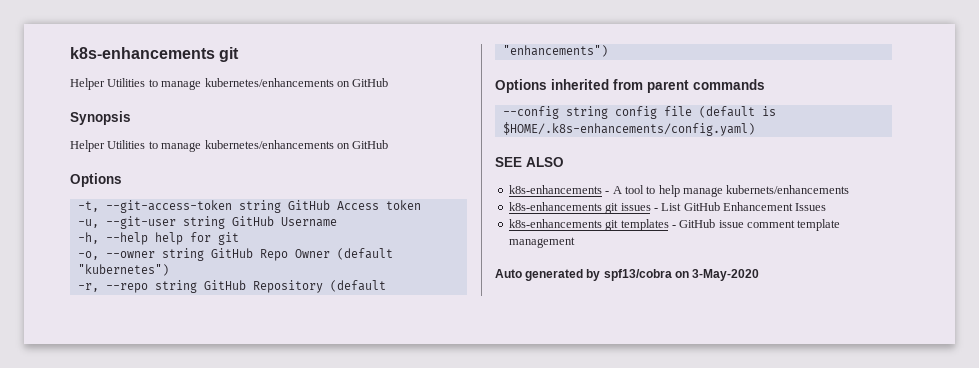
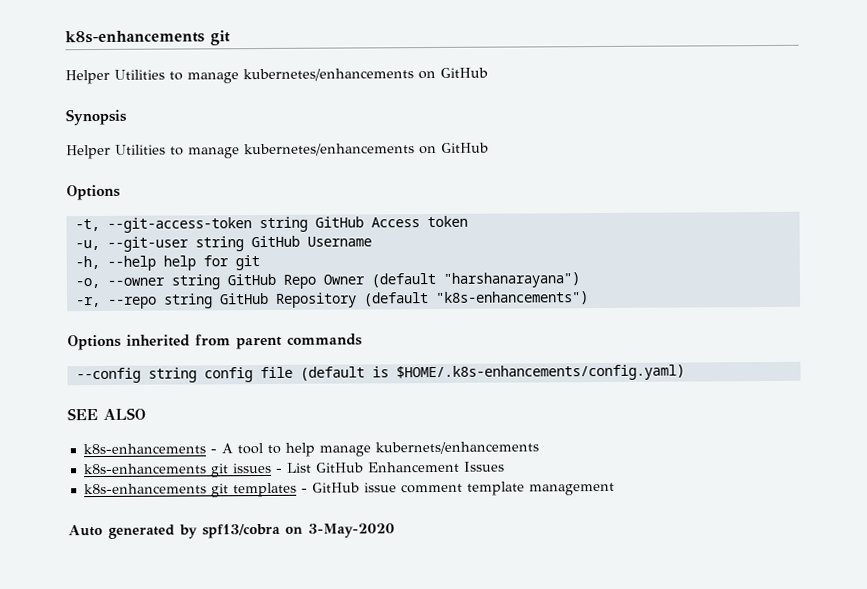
[77,264,169,276] "kubernetes") -> [442,272,580,288] "harshanarayana")
[502,45,608,57] "enhancements") -> [434,291,589,305] "k8s-enhancements")

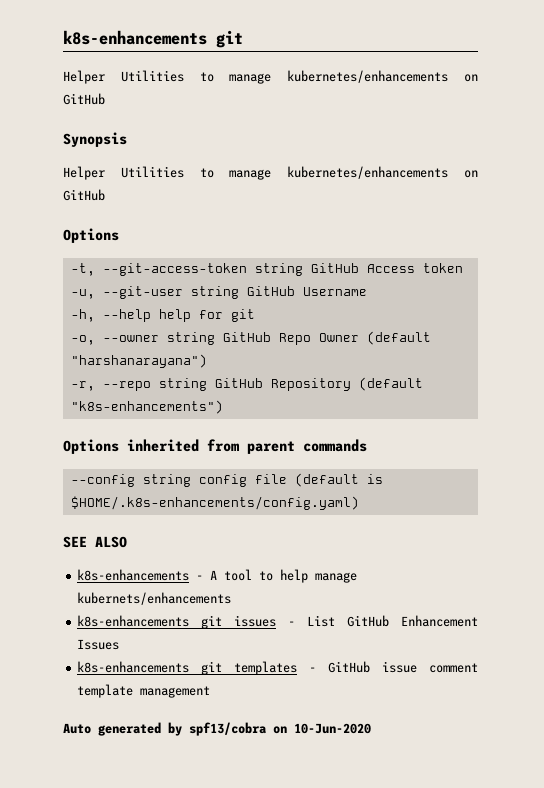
[308,523,395,538] 3-May-2020 -> [294,723,371,734] 10-Jun-2020

